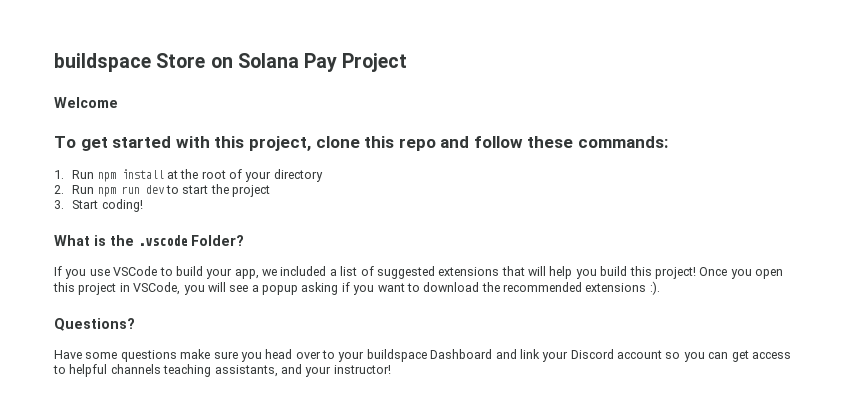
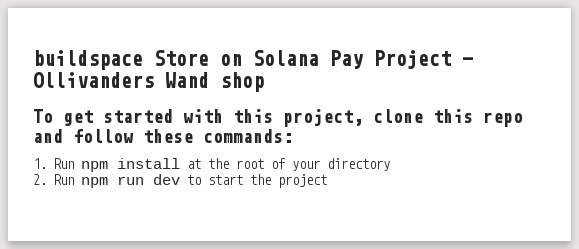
[54,97,118,108] // Welcome -> [462,57,473,66] [33,72,264,92] - Ollivanders Wand shop
[54,199,143,212] [54,235,244,246] [54,266,783,279] [53,281,660,295] [54,318,135,331] [54,349,791,362] [53,364,391,377] // 3. Start coding! // What is the .vscode Folder? // If you use VSCode to build your app, we included a list of suggested extensions that will help you build this project! Once you open this project in VSCode, you will see a popup asking if you want to download the recommended extensions :). // Questions? // Have some questions make sure you head over to your buildspace Dashboard and link your Discord account so you can get access to helpful channels teaching assistants, and your instructor! -> (327, 181) none

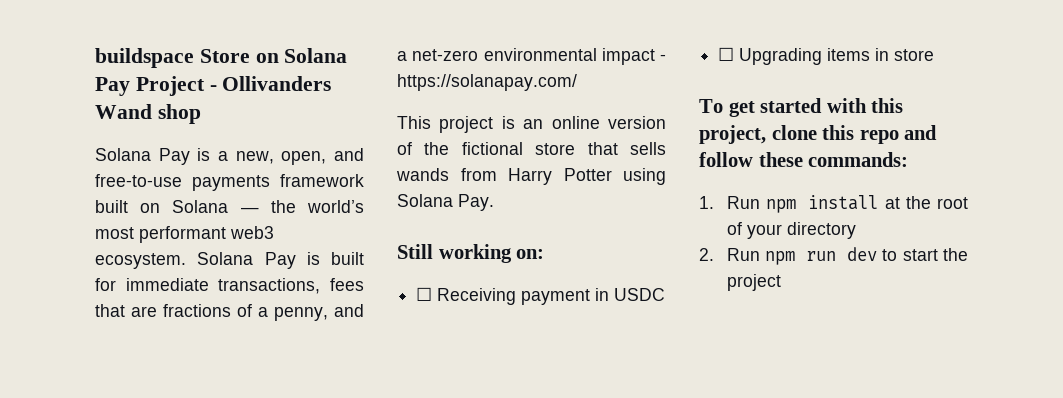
(264, 82) none -> [95,148,364,165] [95,174,364,191] [95,200,364,213] [95,226,274,243] [95,252,364,269] [95,278,364,294] [95,304,364,321] [397,48,666,65] [397,74,577,91] [397,116,666,133] [397,142,666,155] [396,168,666,185] [397,194,494,211] [397,244,545,263] [416,287,666,305] [718,47,935,65] // Solana Pay is a new, open, and free-to-use payments framework built on Solana — the world’s most performant web3 ecosystem. Solana Pay is built for immediate transactions, fees that are fractions of a penny, and a net-zero environmental impact - https://solanapay.com/ // This project is an online version of the fictional store that sells wands from Harry Potter using Solana Pay. // Still working on: // ☐ Receiving payment in USDC // ☐ Upgrading items in store

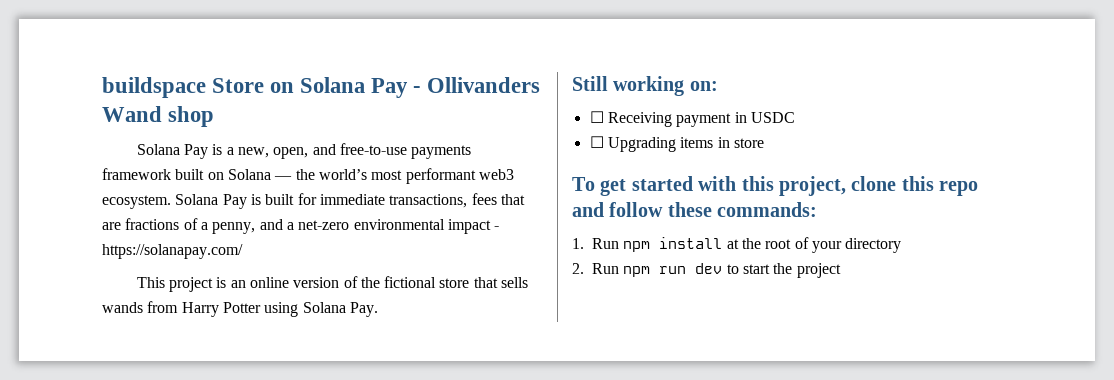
[135,76,205,96] Project -> (409, 88) none

